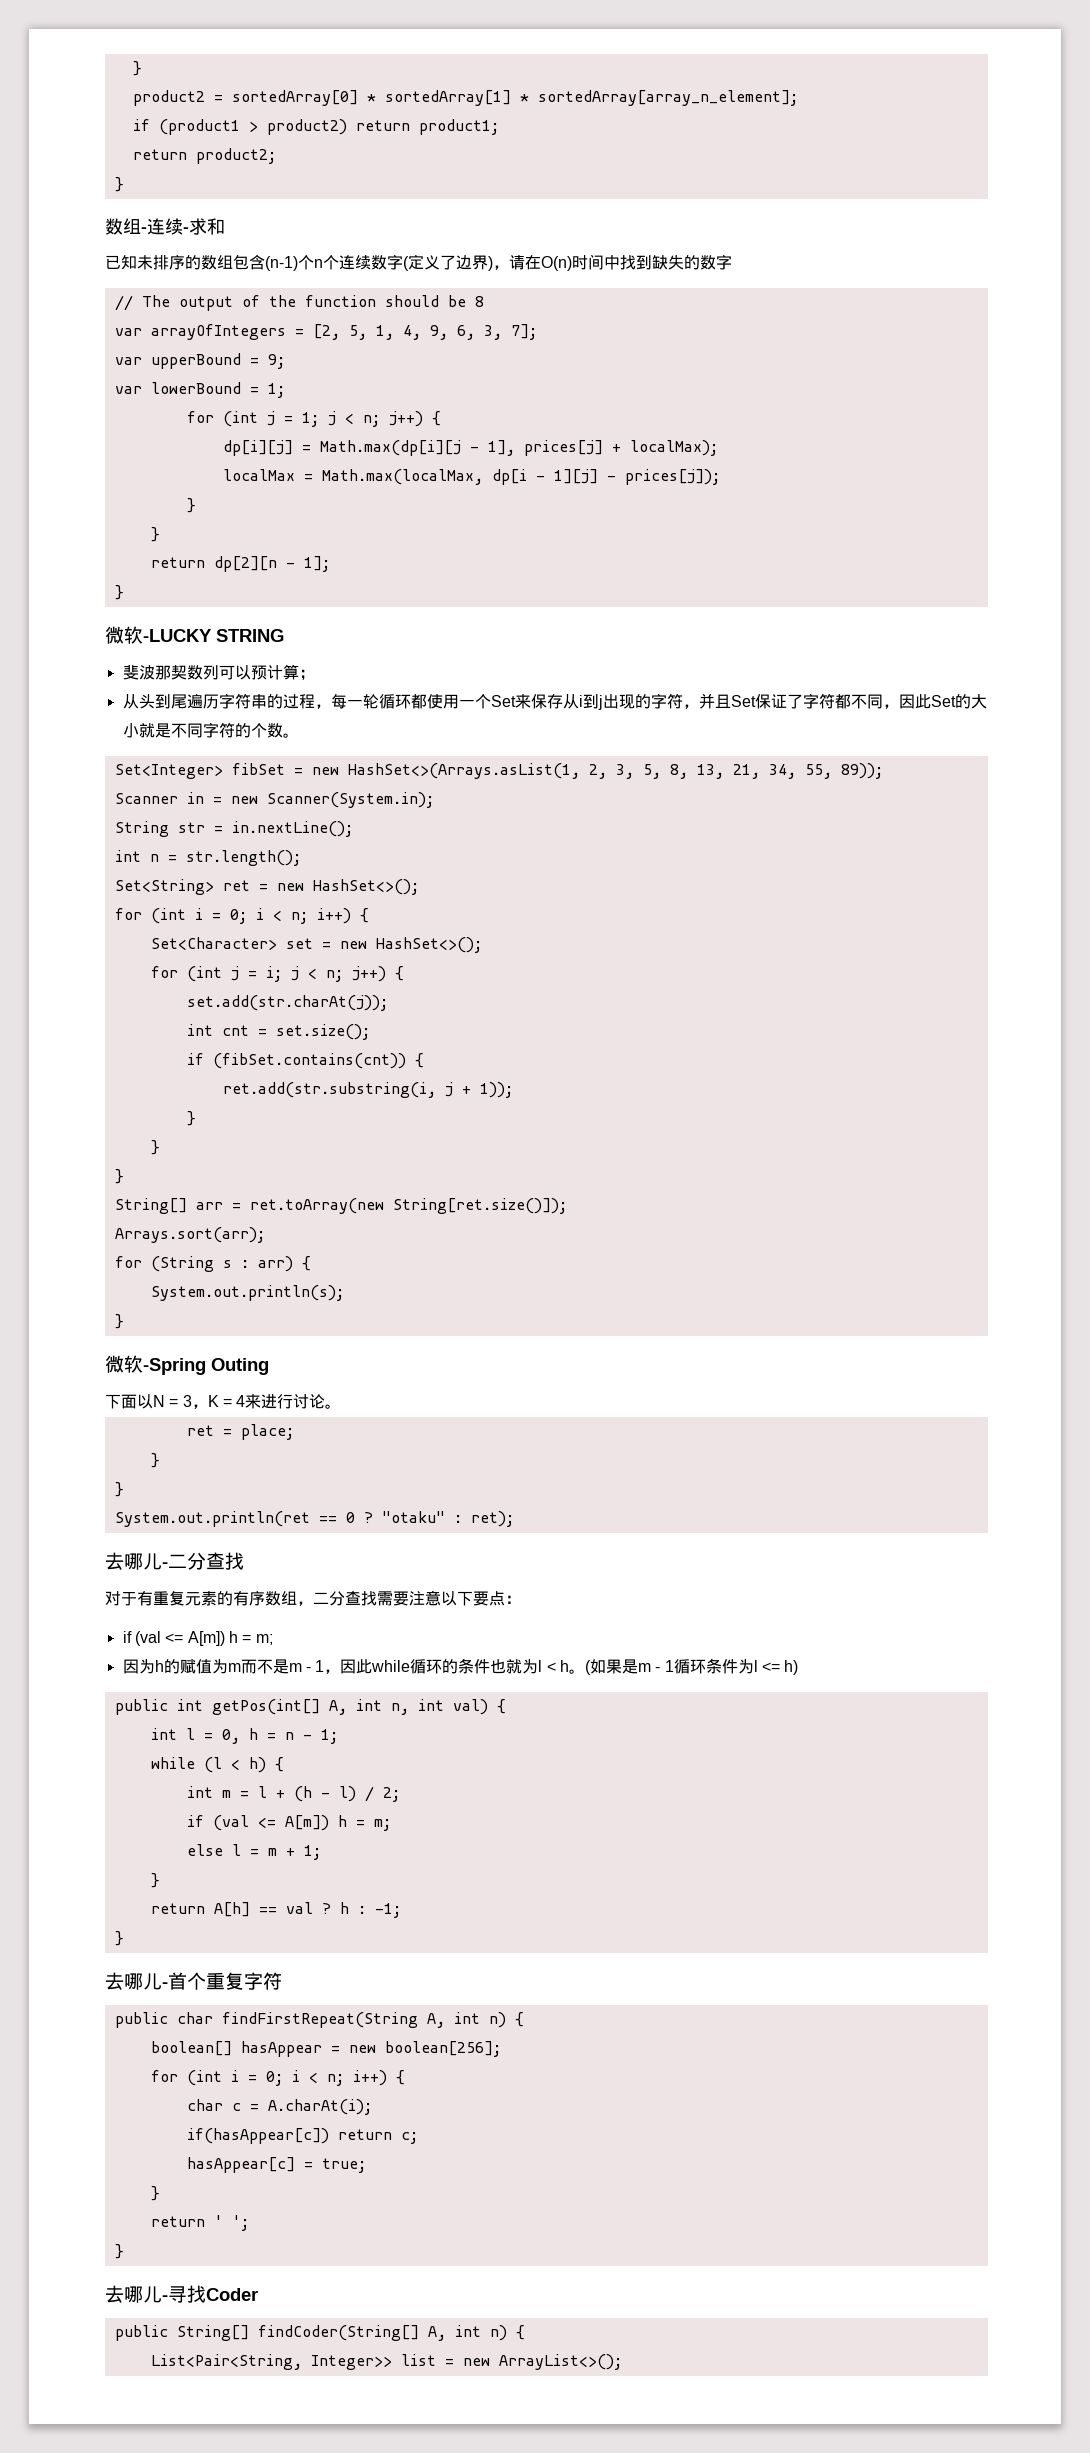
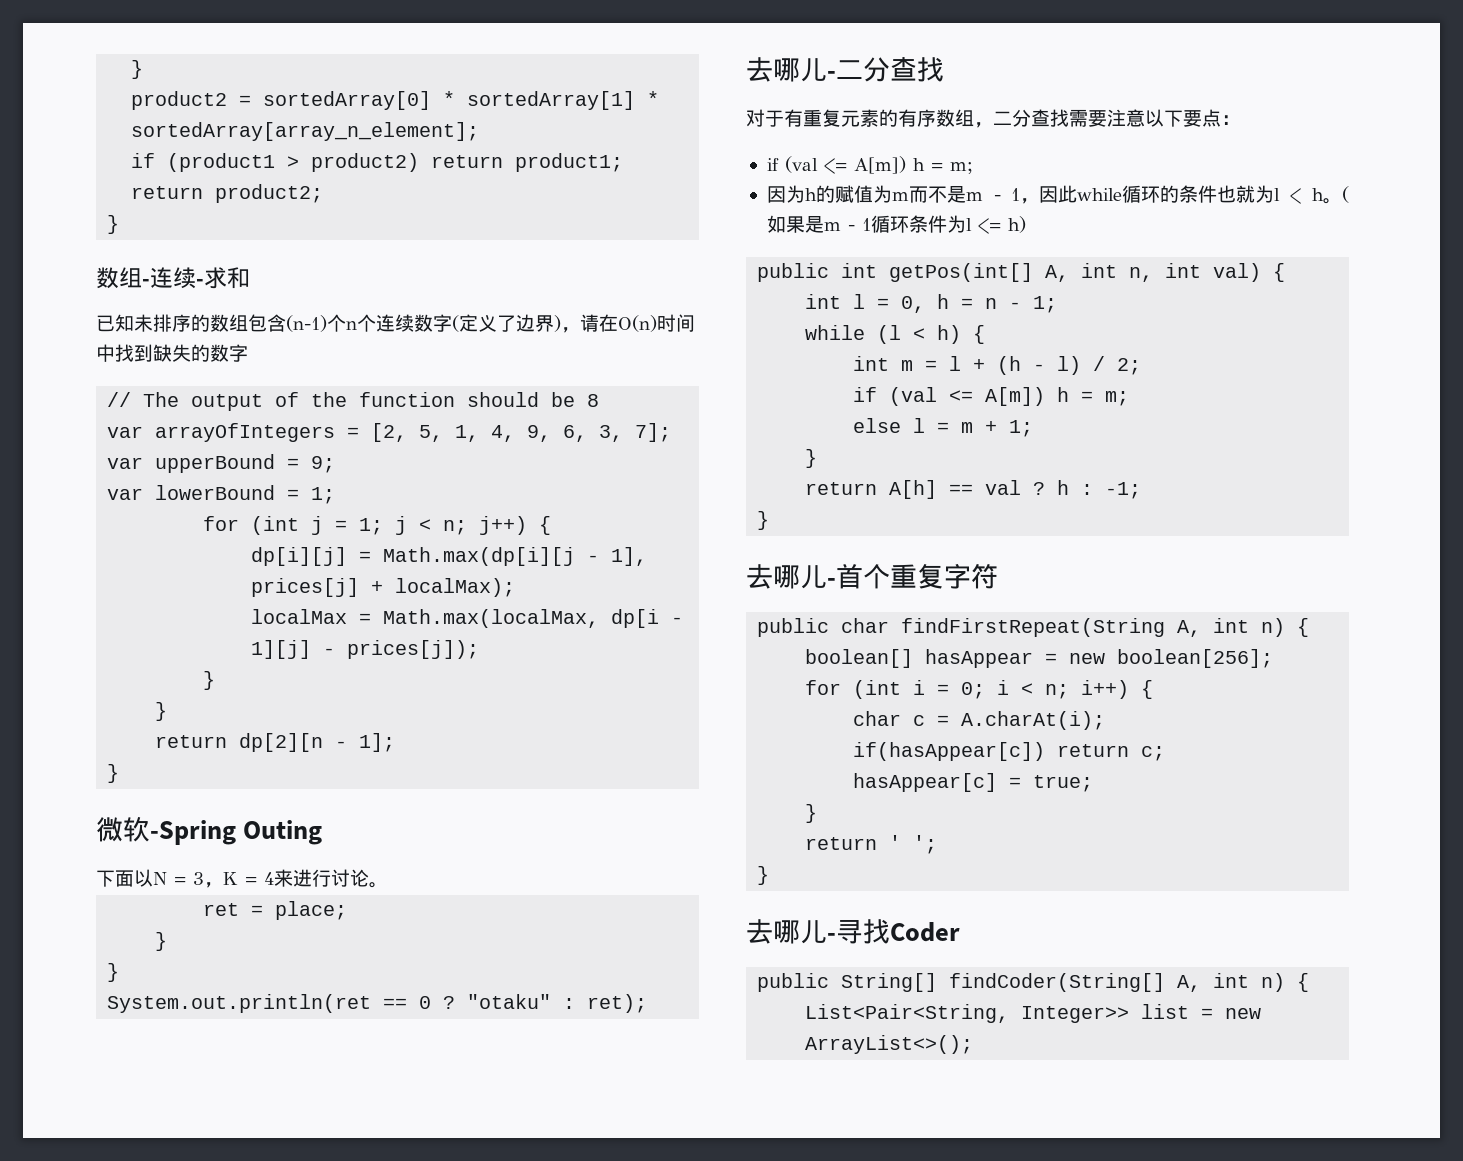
[105,626,284,644] [122,664,315,681] [122,693,987,710] [122,722,299,738] [114,763,883,779] [114,792,434,808] [114,821,353,837] [114,850,301,866] [114,879,419,895] [114,908,369,924] [150,937,482,953] [150,966,404,982] [186,995,388,1011] [186,1024,370,1040] [186,1053,424,1069] [222,1082,513,1098] [186,1111,196,1126] [150,1140,160,1155] [114,1169,124,1184] [114,1198,567,1214] [114,1227,265,1243] [114,1256,311,1272] [150,1285,344,1301] [114,1314,124,1329] // 微软-LUCKY STRING // 斐波那契数列可以预计算； // 从头到尾遍历字符串的过程，每一轮循环都使用一个Set来保存从i到j出现的字符，并且Set保证了字符都不同，因此Set的大小就是不同字符的个数。 // Set<Integer> fibSet = new HashSet<>(Arrays.asList(1, 2, 3, 5, 8, 13, 21, 34, 55, 89)); // Scanner in = new Scanner(System.in); // String str = in.nextLine(); // int n = str.length(); // Set<String> ret = new HashSet<>(); // for (int i = 0; i < n; i++) { // Set<Character> set = new HashSet<>(); // for (int j = i; j < n; j++) { // set.add(str.charAt(j)); // int cnt = set.size(); // if (fibSet.contains(cnt)) { // ret.add(str.substring(i, j + 1)); // } // } // } // String[] arr = ret.toArray(new String[ret.size()]); // Arrays.sort(arr); // for (String s : arr) { // System.out.println(s); // } -> (120, 773) none

